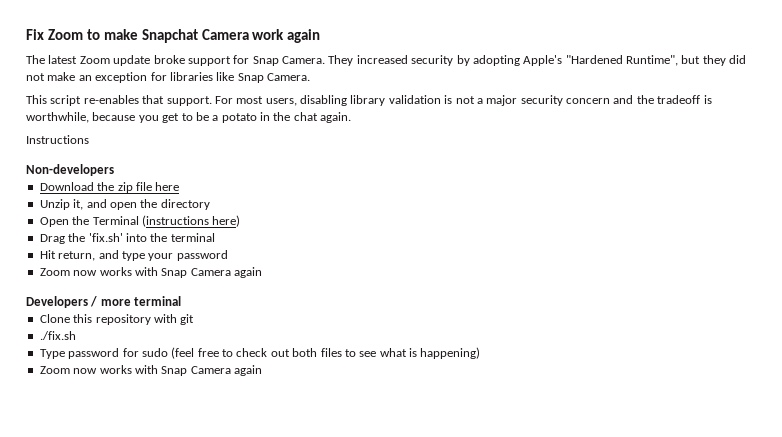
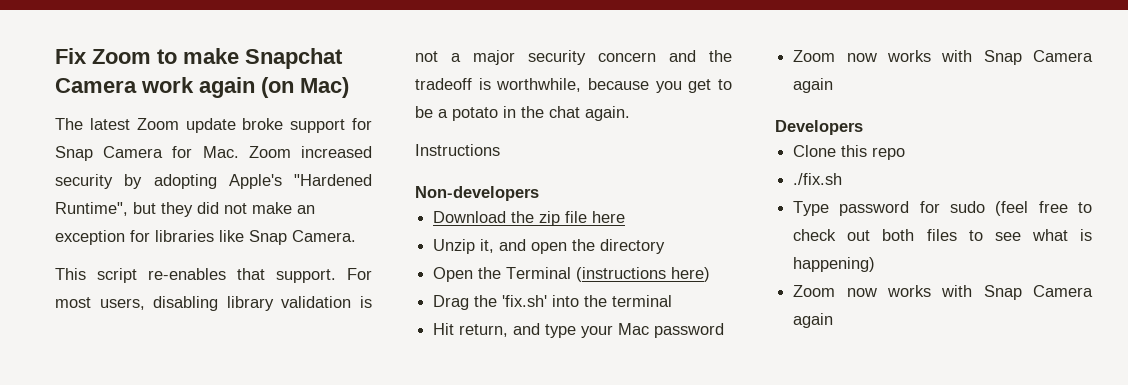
(321, 36) none -> [261,77,349,98] (on Mac)
[282,55,354,66] Camera. They -> [103,146,291,158] Camera for Mac. Zoom
(174, 257) none -> [618,323,650,335] Mac
[90,296,182,307] / more terminal -> (863, 127) none
[95,314,195,325] repository with git -> [872,147,906,160] repo

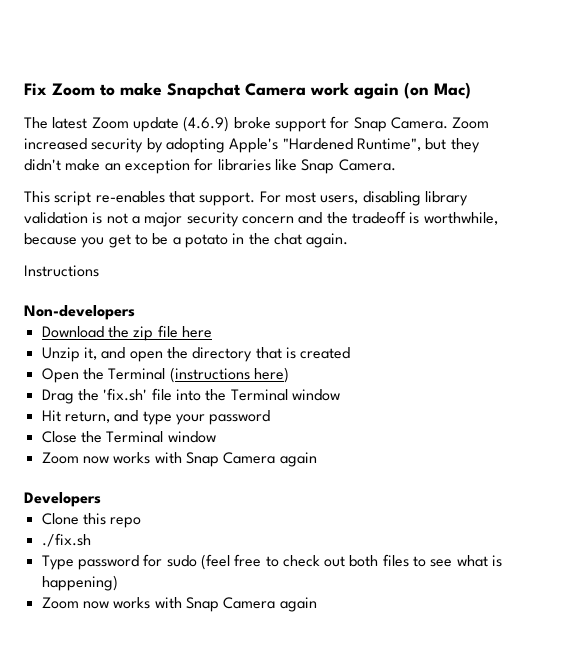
(236, 125) none -> [183,116,230,132] (4.6.9)
[103,146,239,158] Camera for Mac. -> [390,117,448,129] Camera.
[197,202,247,214] did not -> [24,159,61,171] didn't
(666, 246) none -> [255,347,351,359] that is created
(548, 301) none -> [151,388,172,401] file
[612,295,673,307] terminal -> [230,389,340,401] Terminal window
[618,323,725,338] Mac password -> [209,410,271,425] [41,431,216,443] password // Close the Terminal window

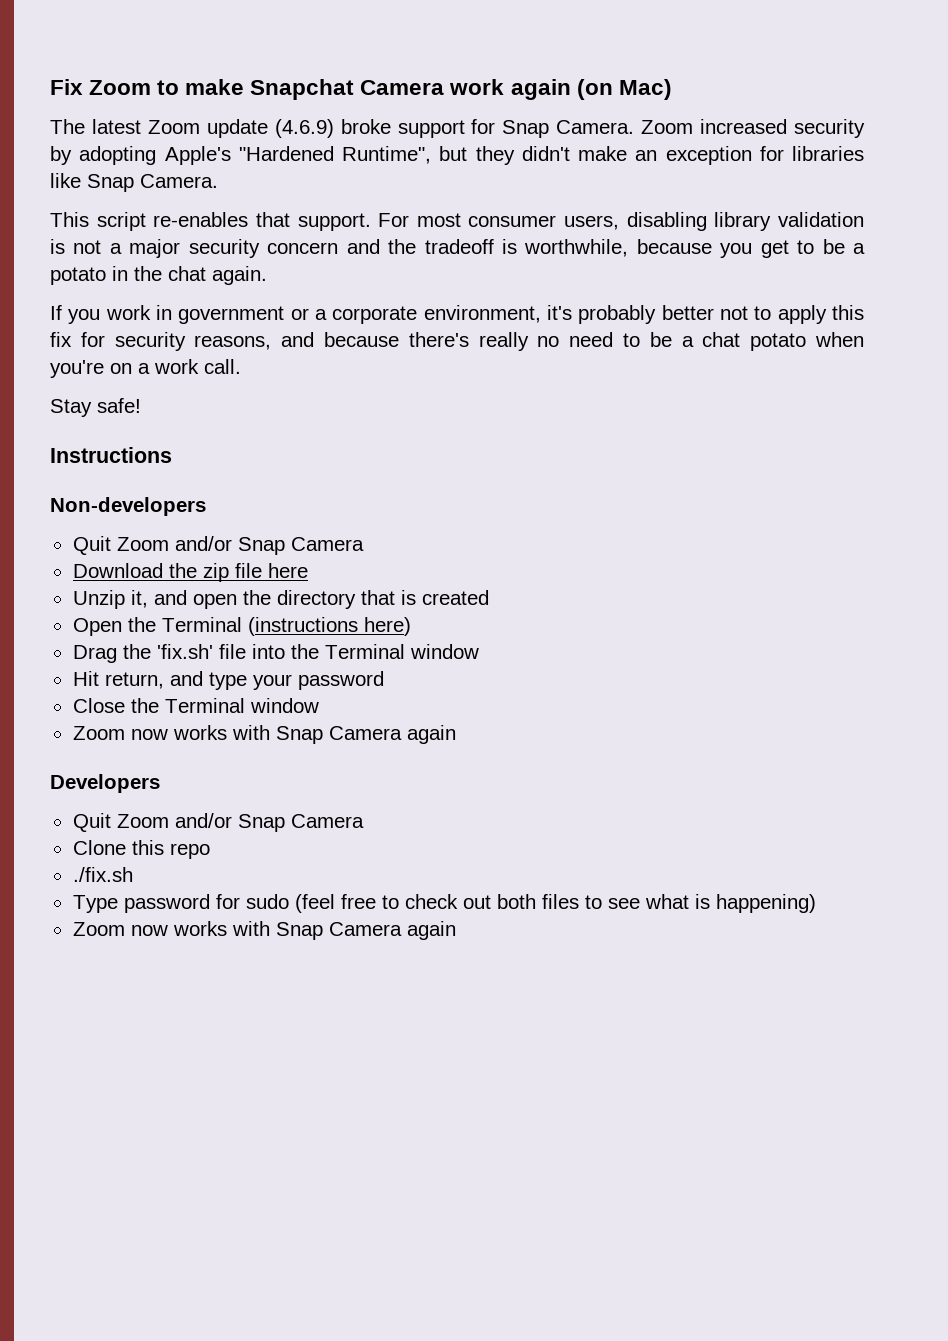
(316, 197) none -> [468,215,557,227] consumer
[24,265,99,277] [24,305,135,320] Instructions // Non-developers -> [50,305,865,324] [50,332,864,351] [50,359,241,378] [50,398,141,417] [50,447,172,463] [50,497,206,516] [72,536,364,555] If you work in government or a corporate environment, it's probably better not to apply this fix for security reasons, and because there's really no need to be a chat potato when you're on a work call. // Stay safe! // Instructions // Non-developers // Quit Zoom and/or Snap Camera
(101, 499) none -> [72,813,364,832] // Quit Zoom and/or Snap Camera

